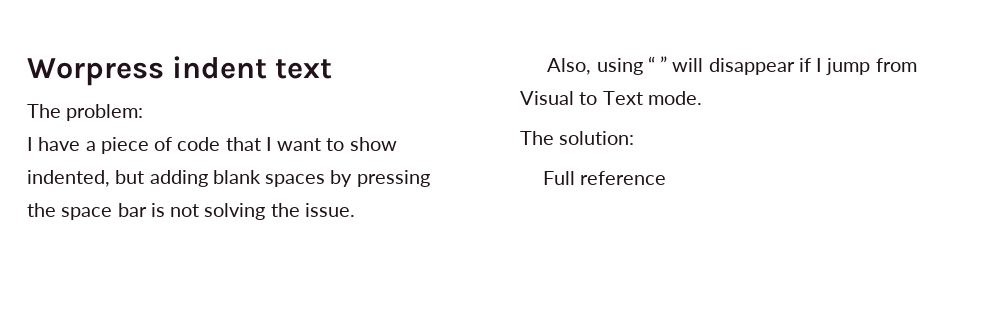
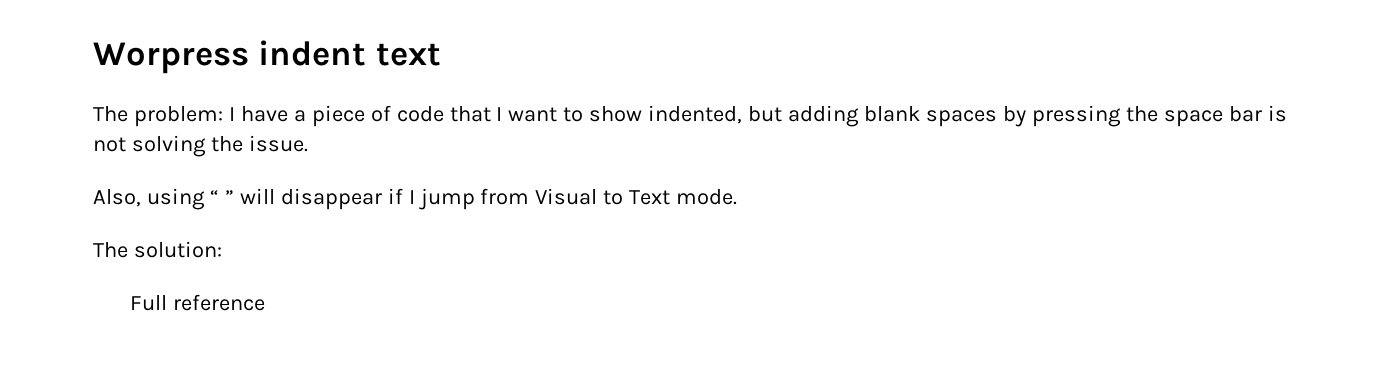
(144, 112) // -> (223, 116) none

